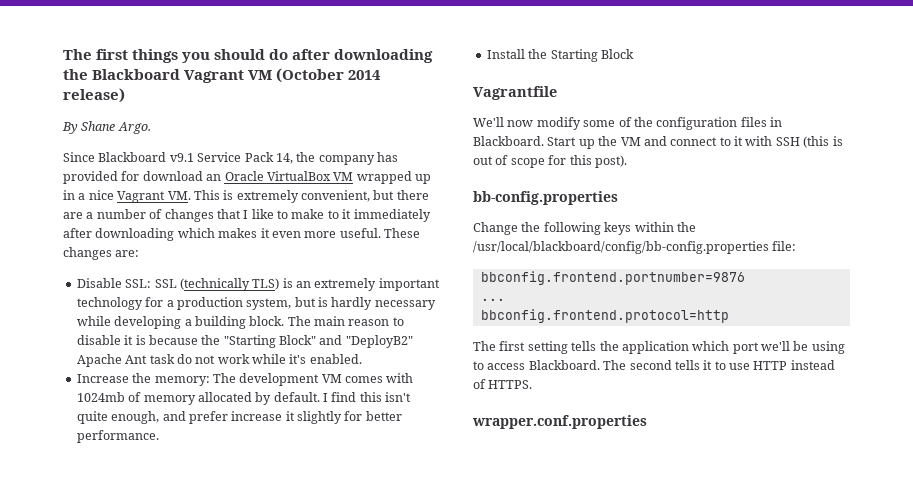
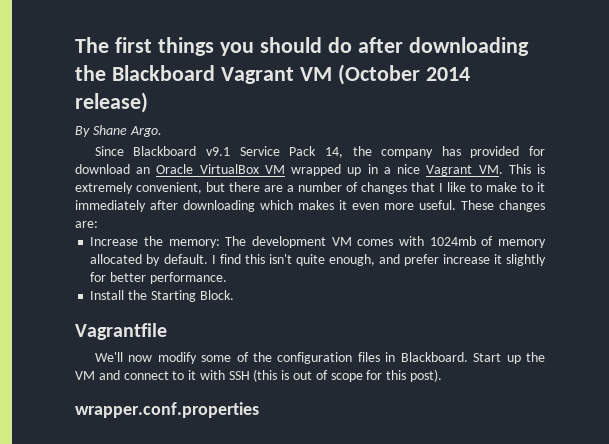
[76,278,440,291] [76,297,436,310] [76,316,404,329] [76,335,413,348] [76,354,362,367] // Disable SSL: SSL (technically TLS) is an extremely important technology for a production system, but is hardly necessary while developing a building block. The main reason to disable it is because the "Starting Block" and "DeployB2" Apache Ant task do not work while it's enabled. -> (98, 224) none
[600,49,634,59] Block -> [199,290,234,300] Block.
[473,191,618,205] [473,222,696,235] [473,241,797,254] [480,271,745,285] [480,298,505,301] [480,309,729,323] [473,341,845,354] [473,360,835,370] [473,379,533,389] // bb-config.properties // Change the following keys within the /usr/local/blackboard/config/bb-config.properties file: // bbconfig.frontend.portnumber=9876 // ... // bbconfig.frontend.protocol=http // The first setting tells the application which port we'll be using to access Blackboard. The second tells it to use HTTP instead of HTTPS. -> (442, 375) none

